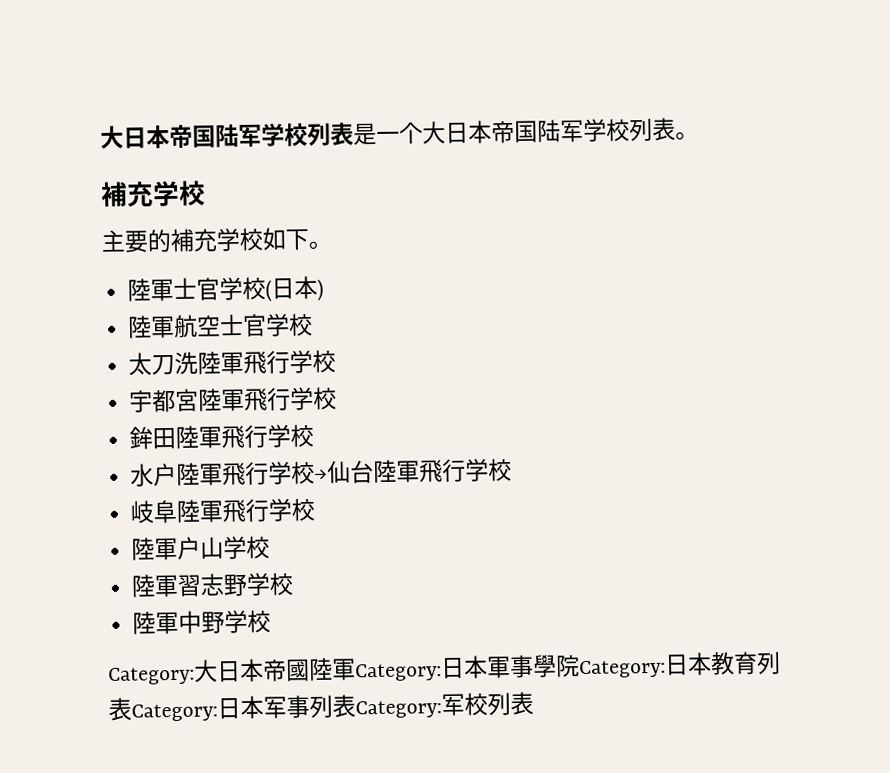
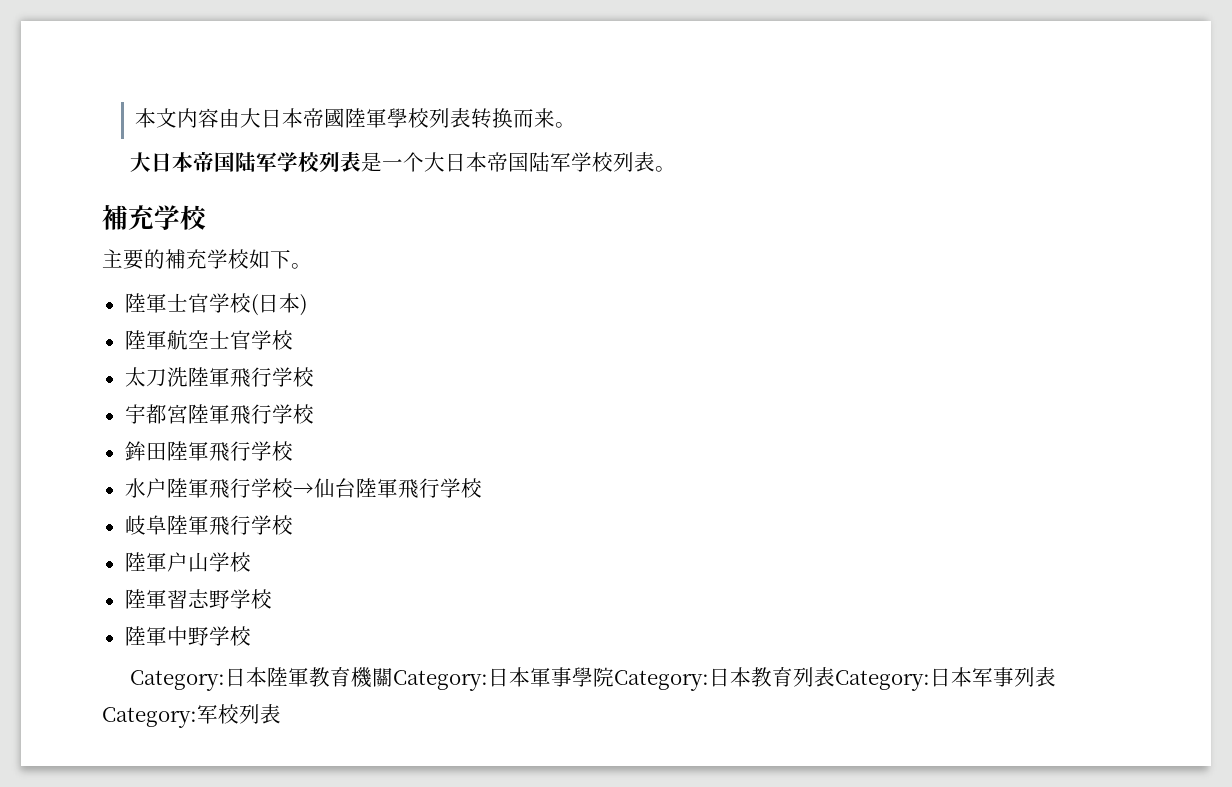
(100, 137) none -> [135,108,577,129] 本文内容由大日本帝國陸軍學校列表转换而来。 //
[193,657,356,683] 大日本帝國陸軍 -> [225,667,394,688] 日本陸軍教育機關

